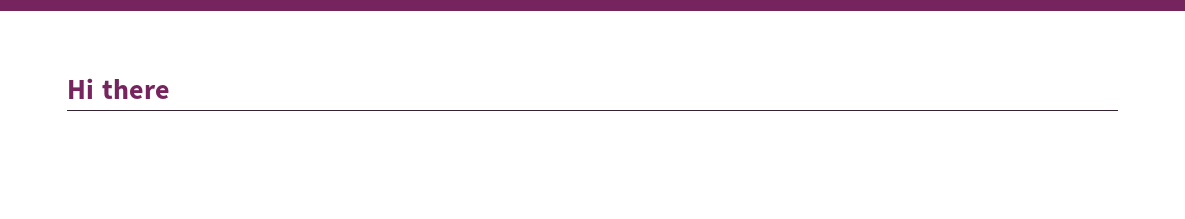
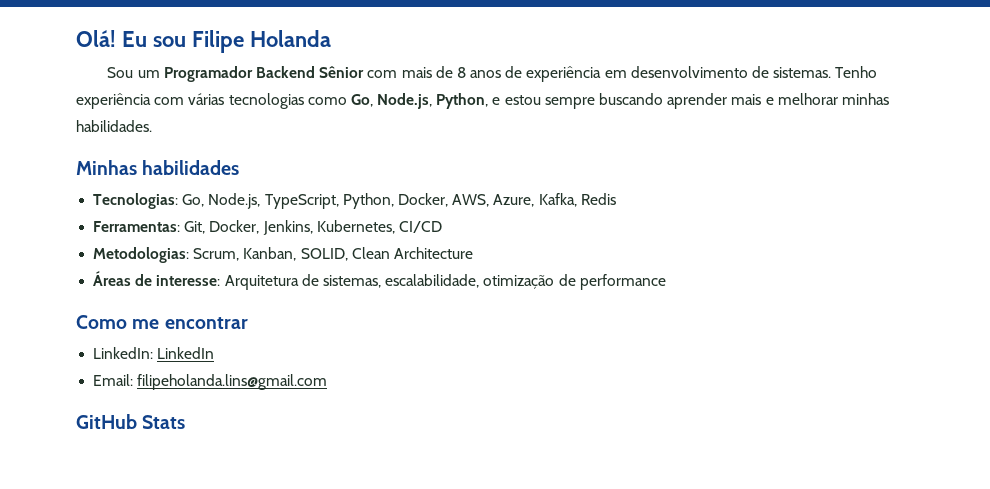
[67,78,170,99] Hi there -> [76,30,331,53] [107,66,878,82] [76,93,889,109] [76,120,152,132] [76,160,240,175] [93,193,616,209] [93,220,442,235] [93,247,473,263] [93,271,666,290] [76,315,248,329] [93,347,215,359] [93,374,328,390] [76,414,186,429] Olá! Eu sou Filipe Holanda // Sou um Programador Backend Sênior com mais de 8 anos de experiência em desenvolvimento de sistemas. Tenho experiência com várias tecnologias como Go, Node.js, Python, e estou sempre buscando aprender mais e melhorar minhas habilidades. // Minhas habilidades // Tecnologias: Go, Node.js, TypeScript, Python, Docker, AWS, Azure, Kafka, Redis // Ferramentas: Git, Docker, Jenkins, Kubernetes, CI/CD // Metodologias: Scrum, Kanban, SOLID, Clean Architecture // Áreas de interesse: Arquitetura de sistemas, escalabilidade, otimização de performance // Como me encontrar // LinkedIn: LinkedIn // Email: filipeholanda.lins@gmail.com // GitHub Stats

